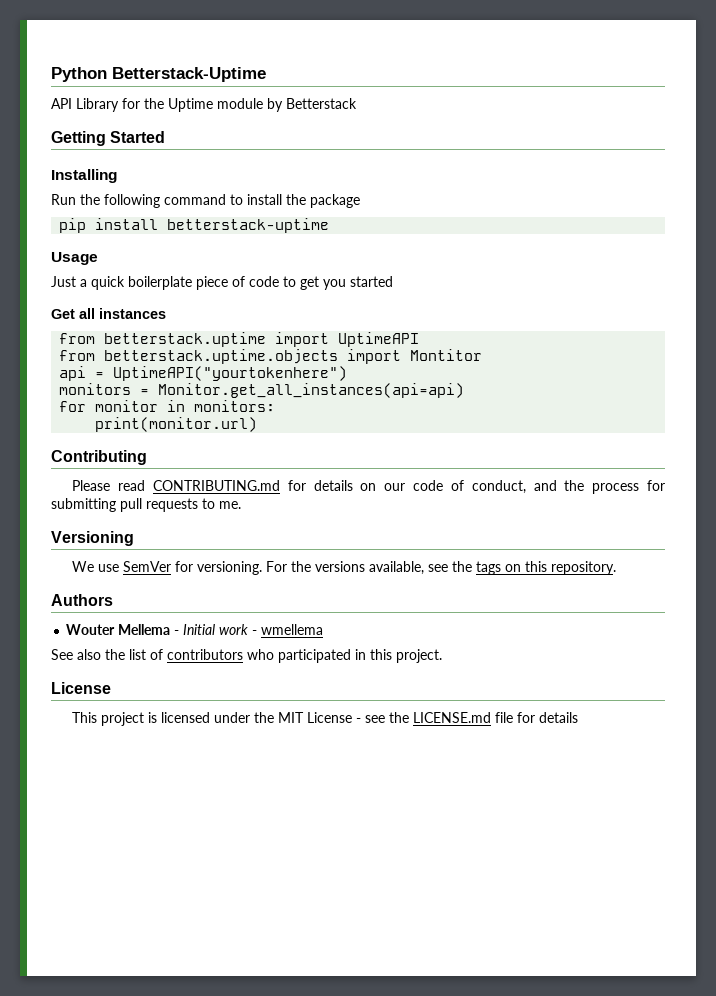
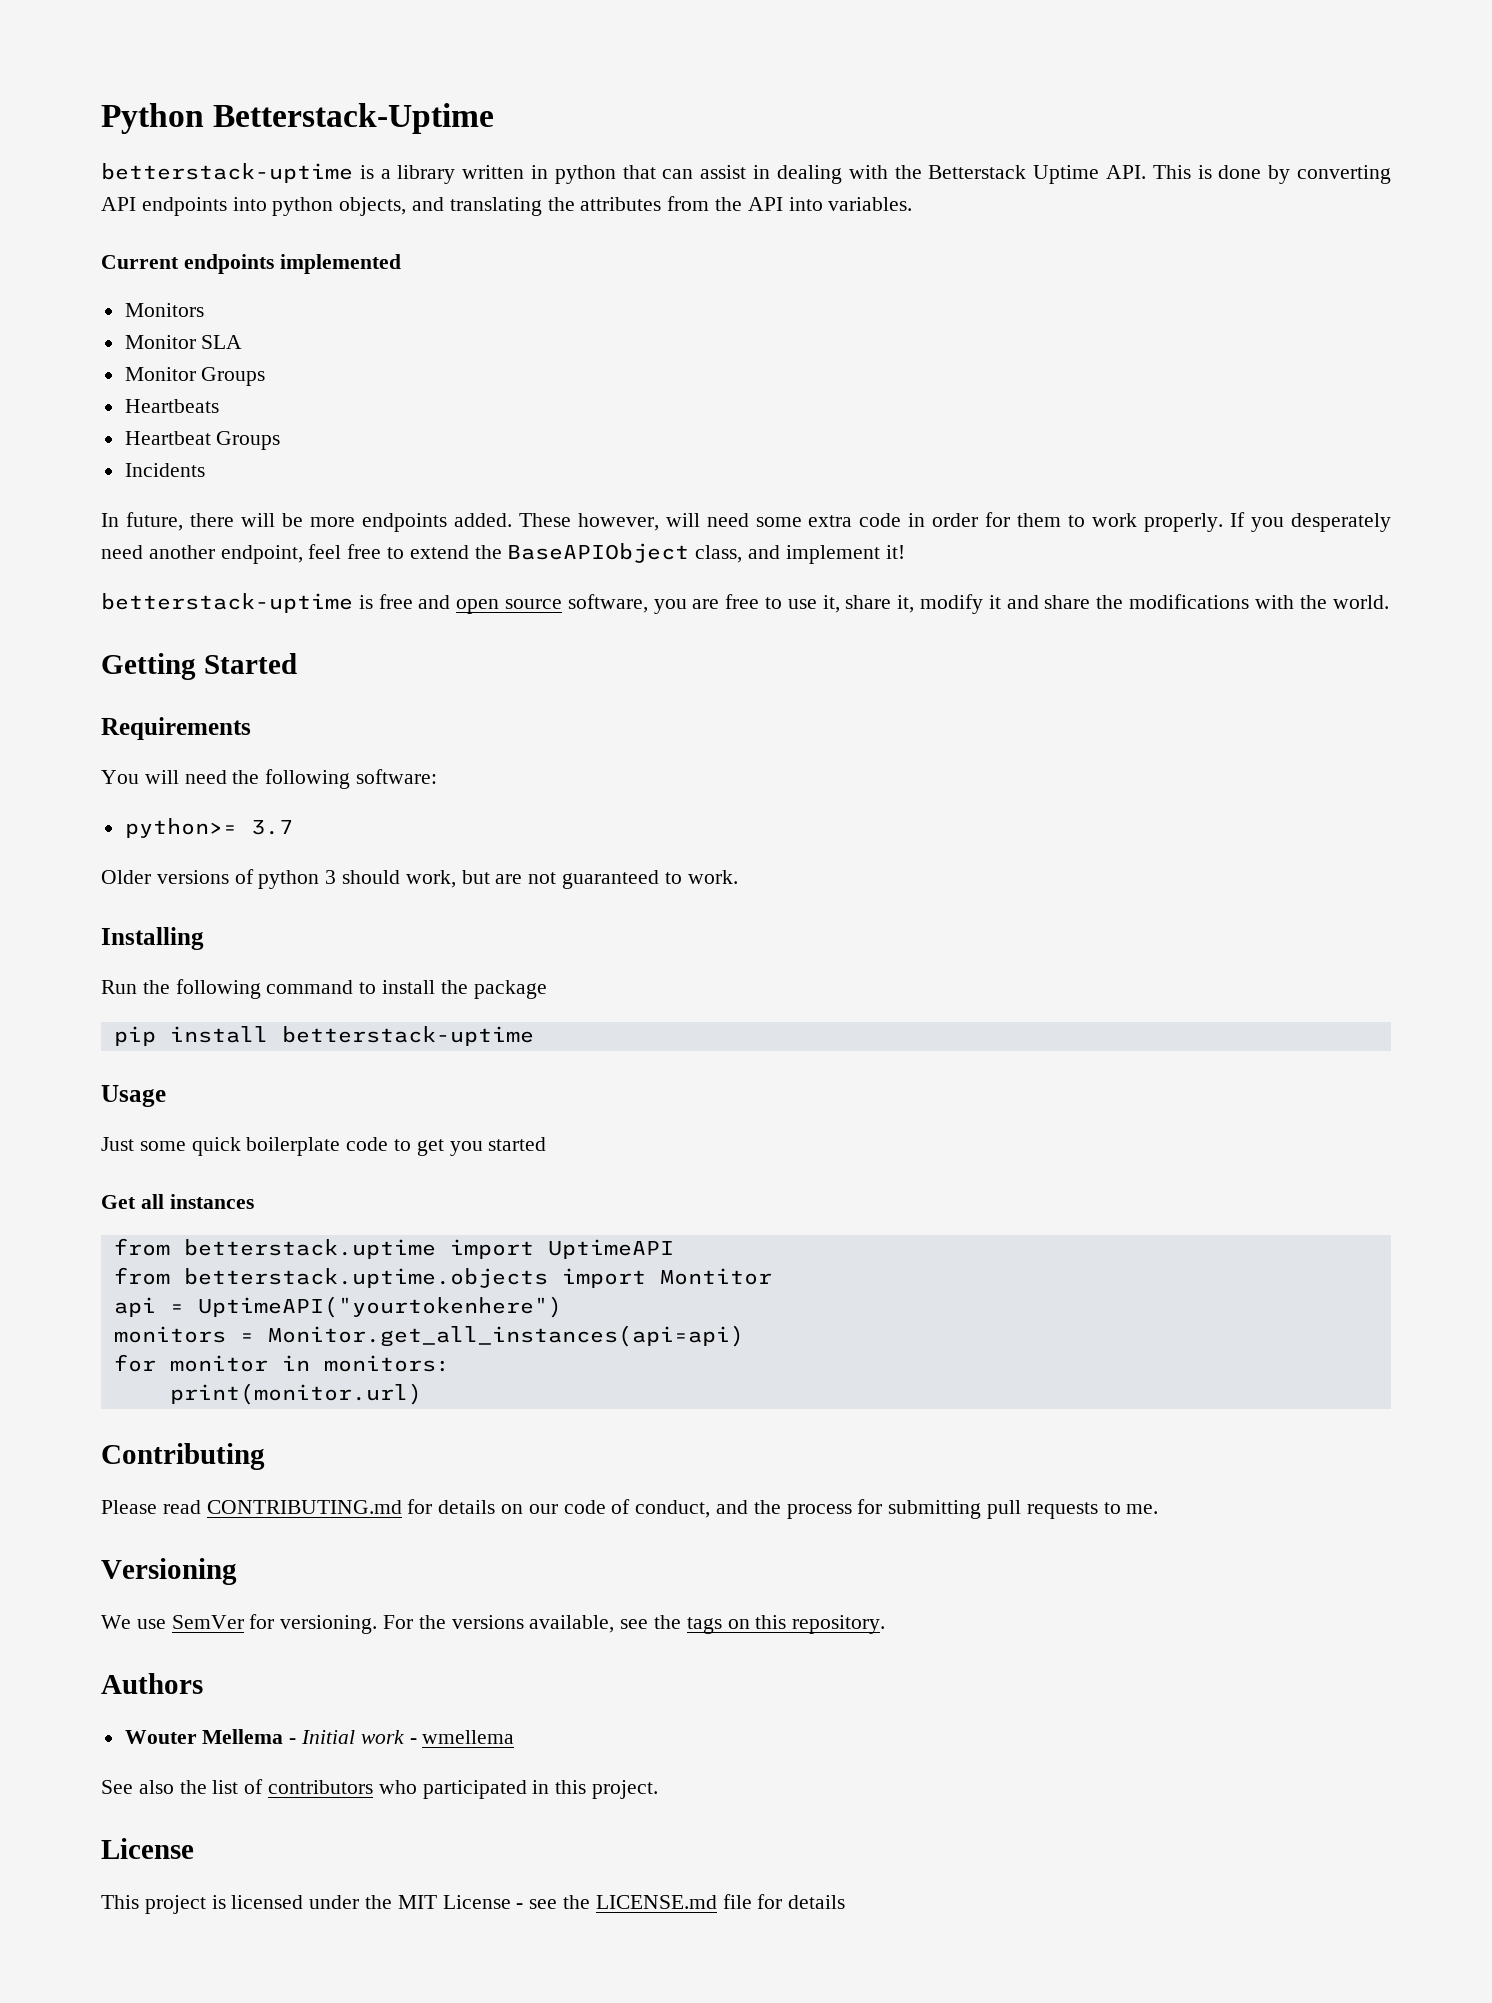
[51,98,357,112] [51,131,166,146] API Library for the Uptime module by Betterstack // Getting Started -> [101,163,1392,184] [101,196,913,216] [101,254,401,274] [124,303,204,317] [124,335,243,349] [124,367,266,386] [124,399,219,413] [124,431,281,450] [124,463,205,477] [101,512,1391,532] [101,543,905,564] [101,593,1389,614] [101,653,297,680] [101,717,251,740] [101,769,438,789] [124,818,293,838] [101,869,738,889] betterstack-uptime is a library written in python that can assist in dealing with the Betterstack Uptime API. This is done by converting API endpoints into python objects, and translating the attributes from the API into variables. // Current endpoints implemented // Monitors // Monitor SLA // Monitor Groups // Heartbeats // Heartbeat Groups // Incidents // In future, there will be more endpoints added. These however, will need some extra code in order for them to work properly. If you desperately need another endpoint, feel free to extend the BaseAPIObject class, and implement it! // betterstack-uptime is free and open source software, you are free to use it, share it, modify it and share the modifications with the world. // Getting Started // Requirements // You will need the following software: // python>= 3.7 // Older versions of python 3 should work, but are not guaranteed to work.
[80,279,87,287] a -> [139,1141,186,1151] some
[196,276,245,290] piece of -> (341, 1146) none

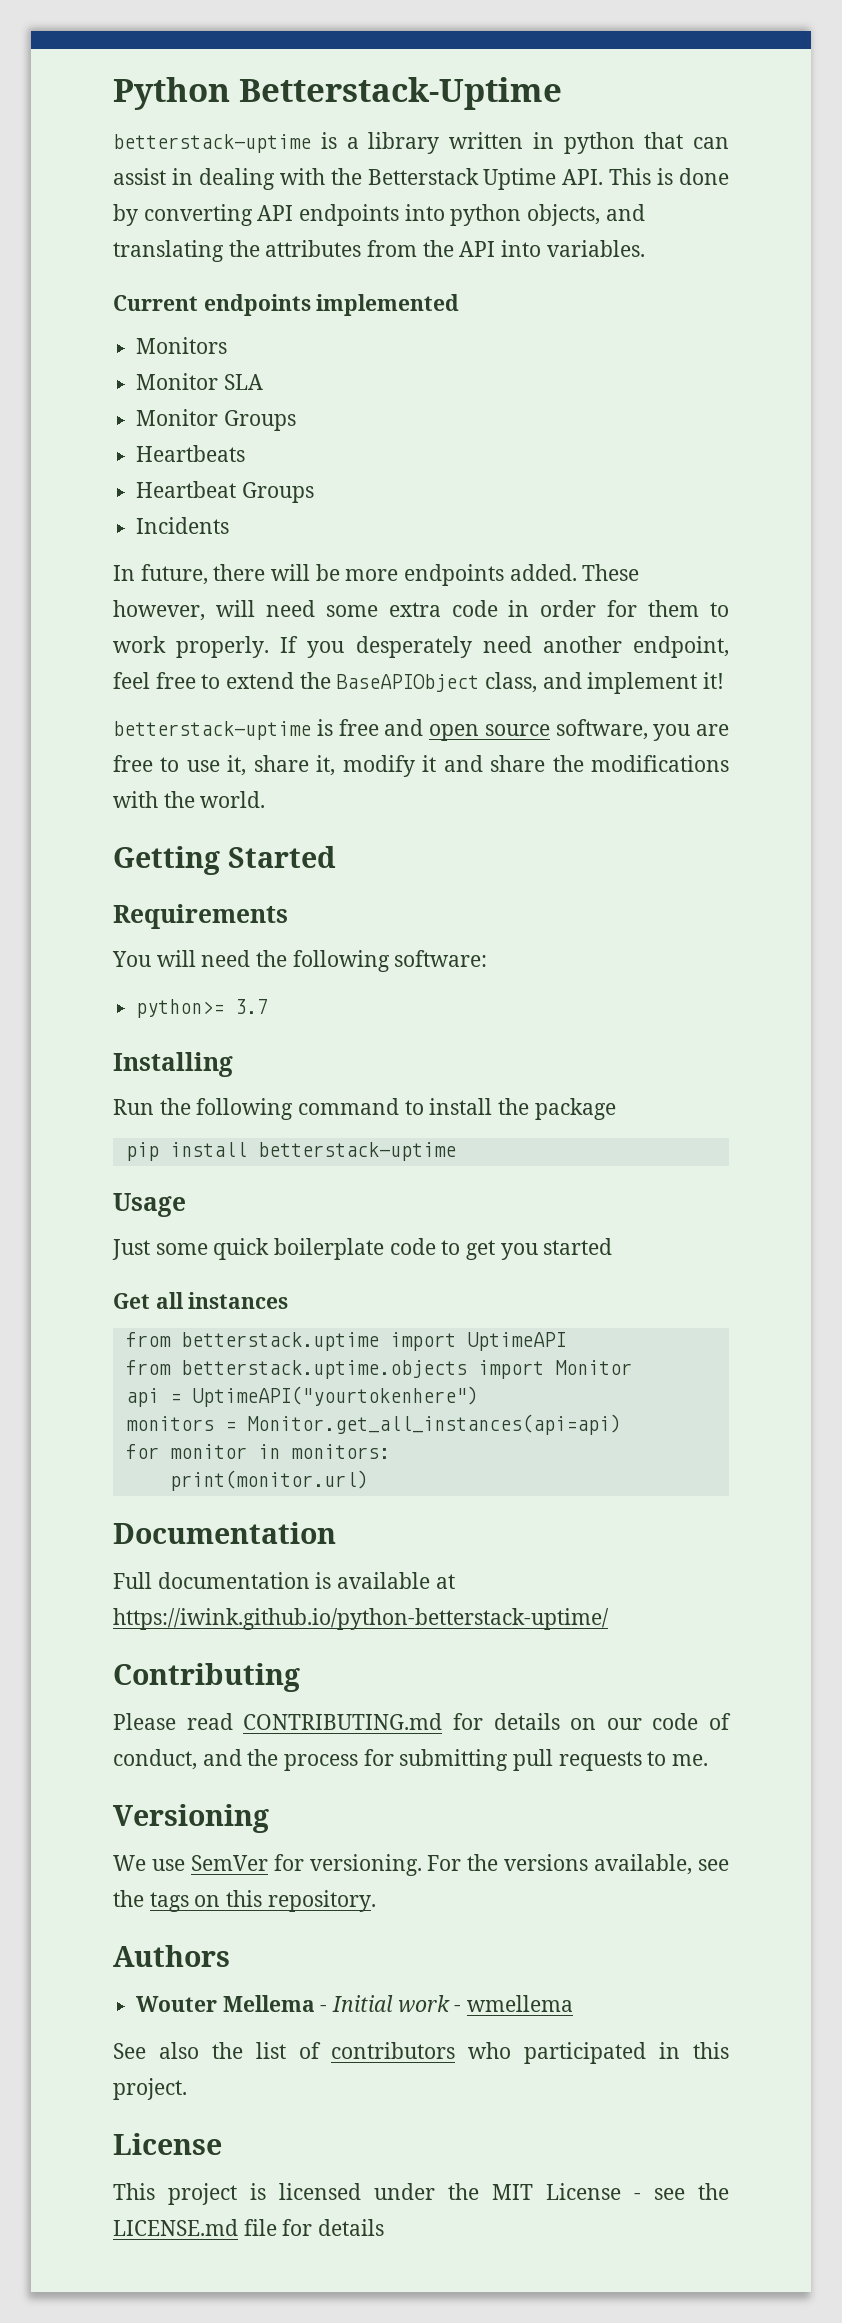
[101,869,738,889] // Older versions of python 3 should work, but are not guaranteed to work. -> (269, 1006) none
[659,1268,772,1285] Montitor -> [554,1360,632,1375] Monitor
(422, 1394) none -> [113,1522,336,1544] [113,1572,455,1589] [113,1608,609,1630] // Documentation // Full documentation is available at https://iwink.github.io/python-betterstack-uptime/

